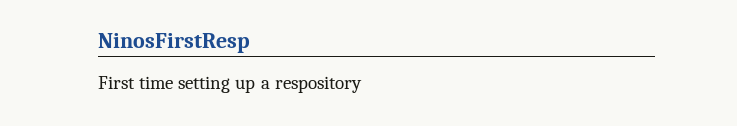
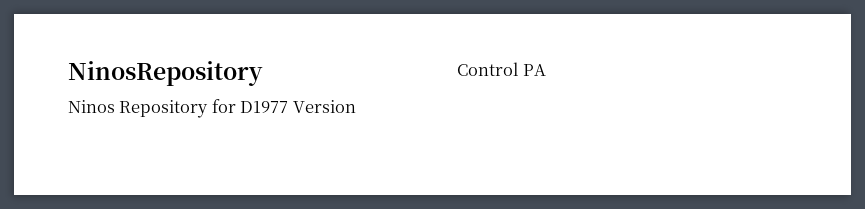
[98,33,250,53] [98,76,362,93] NinosFirstResp // First time setting up a respository -> [68,61,263,86] [68,99,356,118] [457,62,547,76] NinosRepository // Ninos Repository for D1977 Version Control PA

